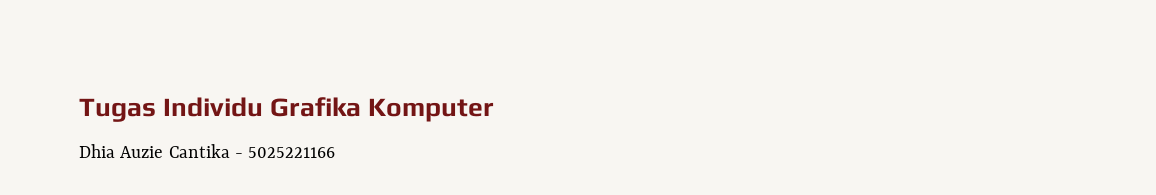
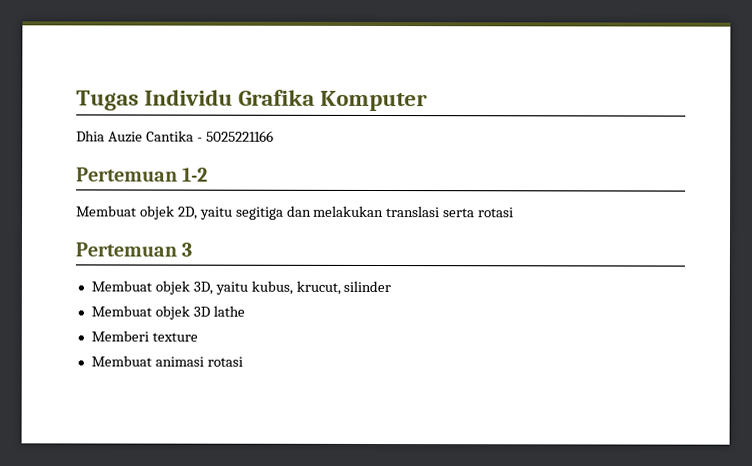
(336, 152) none -> [76,167,209,182] [76,205,515,220] [75,242,193,257] [90,280,392,295] [90,305,245,320] [90,330,198,342] [90,355,243,367] // Pertemuan 1-2 // Membuat objek 2D, yaitu segitiga dan melakukan translasi serta rotasi // Pertemuan 3 // Membuat objek 3D, yaitu kubus, krucut, silinder // Membuat objek 3D lathe // Memberi texture // Membuat animasi rotasi

